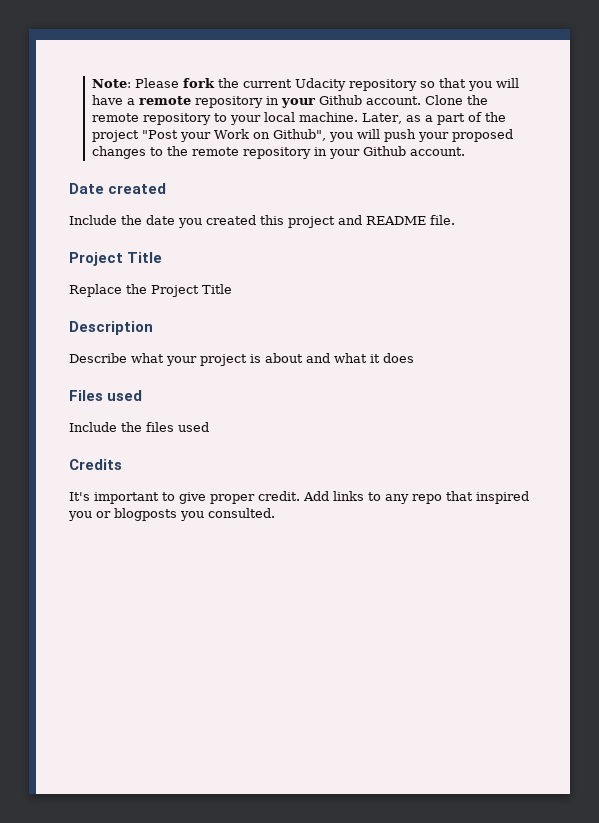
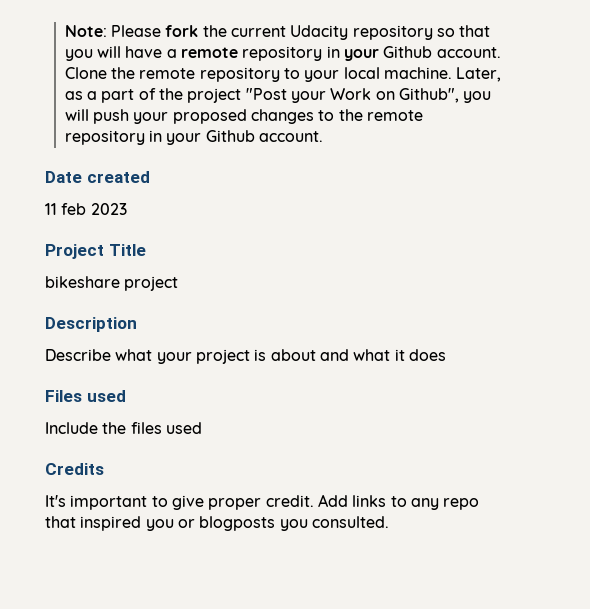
[69,215,455,228] [69,252,163,266] [69,284,232,297] Include the date you created this project and README file. // Project Title // Replace the Project Title -> [45,203,127,215] [45,244,146,259] [45,276,179,291] 11 feb 2023 // Project Title // bikeshare project

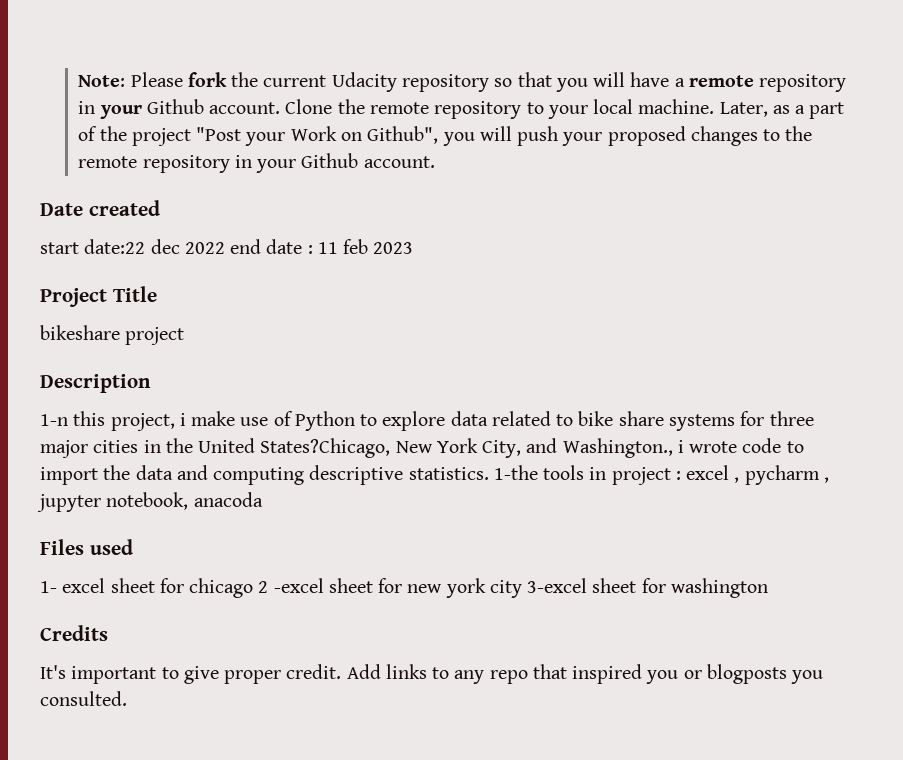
(150, 177) none -> [40,239,313,254] start date:22 dec 2022 end date :
[45,349,446,364] [45,390,126,402] [45,422,202,434] Describe what your project is about and what it does // Files used // Include the files used -> [40,411,814,431] [40,438,804,458] [40,465,829,485] [37,492,263,512] [40,539,133,555] [40,578,768,598] 1-n this project, i make use of Python to explore data related to bike share systems for three major cities in the United States?Chicago, New York City, and Washington., i wrote code to import the data and computing descriptive statistics. 1-the tools in project : excel , pycharm , jupyter notebook, anacoda // Files used // 1- excel sheet for chicago 2 -excel sheet for new york city 3-excel sheet for washington

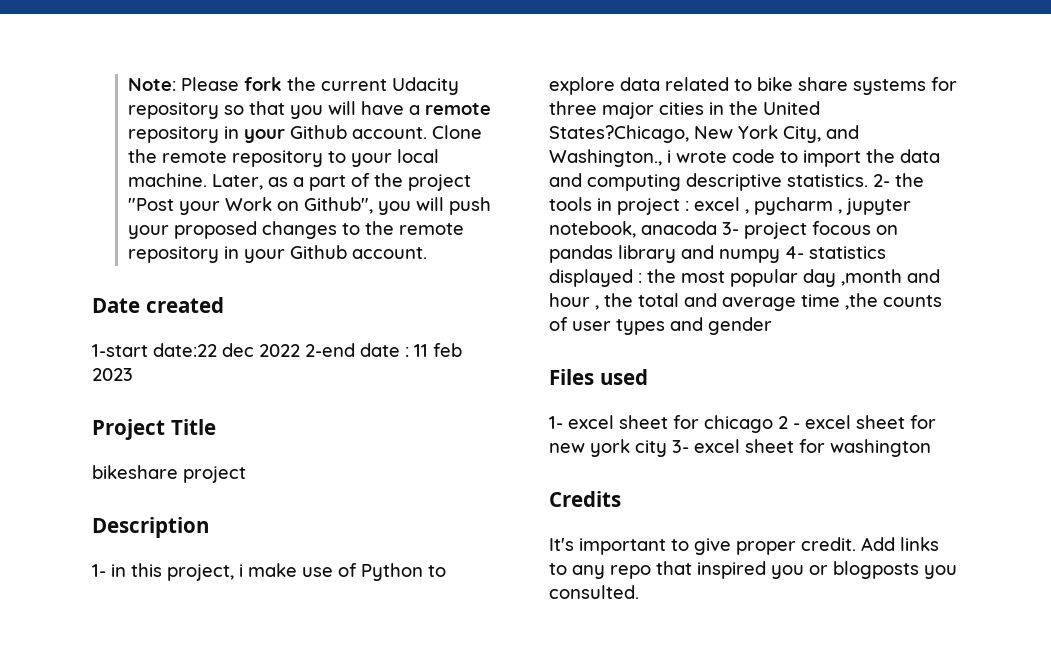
[40,242,79,254] start -> [92,344,148,357] 1-start
[230,239,262,254] end -> [305,343,355,357] 2-end
[40,414,68,426] 1-n -> [92,564,126,577] 1- in
[493,465,538,480] 1-the -> [873,173,924,187] 2- the
(263, 499) none -> [722,221,898,239] [549,245,886,263] [549,269,940,287] [549,293,942,311] [549,317,772,335] 3- project focous on pandas library and numpy 4- statistics displayed : the most popular day ,month and hour , the total and average time ,the counts of user types and gender
[273,578,324,593] -excel -> [793,415,851,429] - excel
[527,578,588,593] 3-excel -> [672,439,740,453] 3- excel

